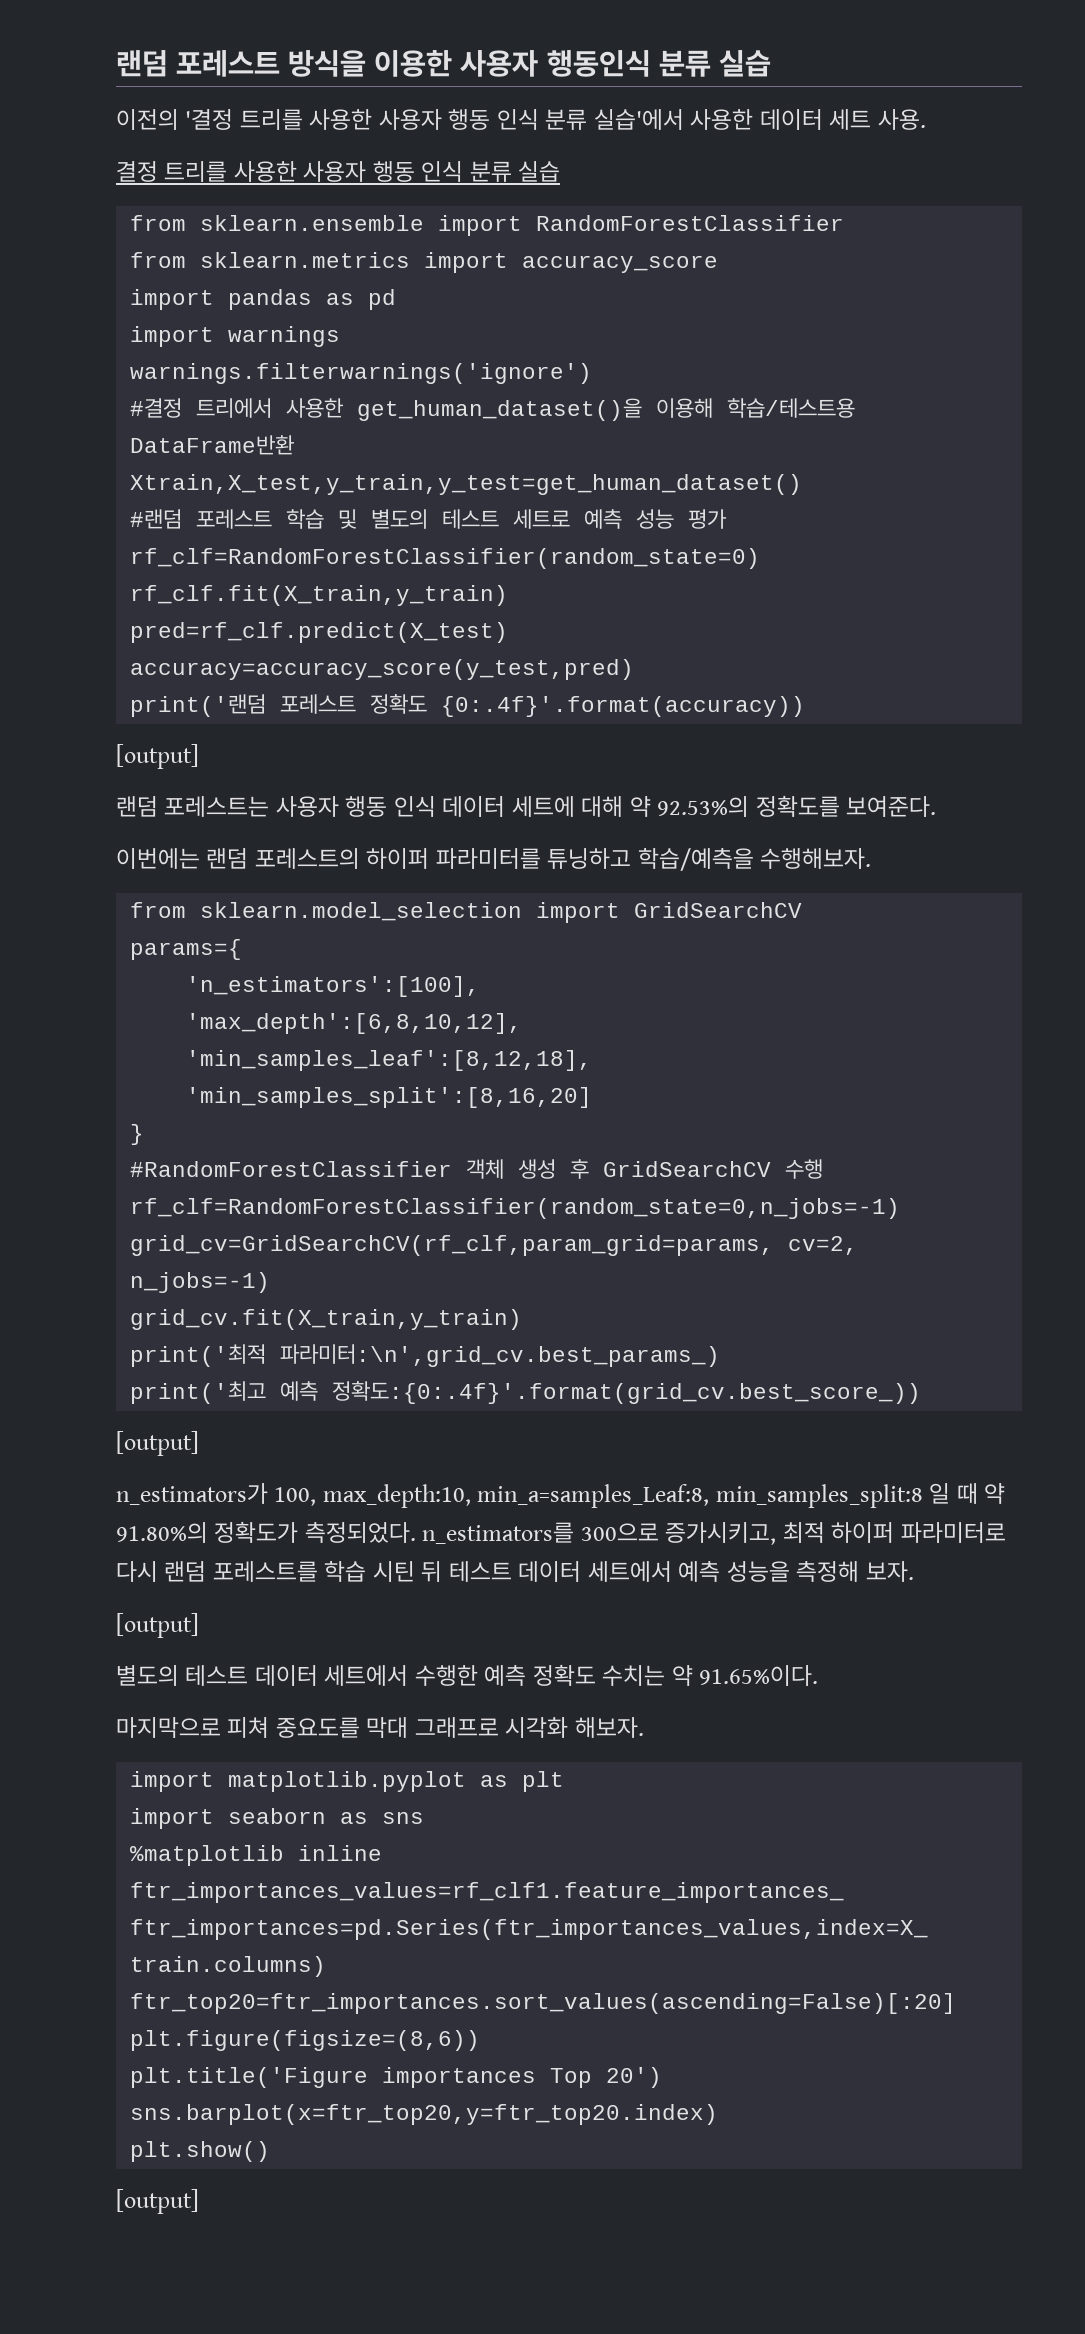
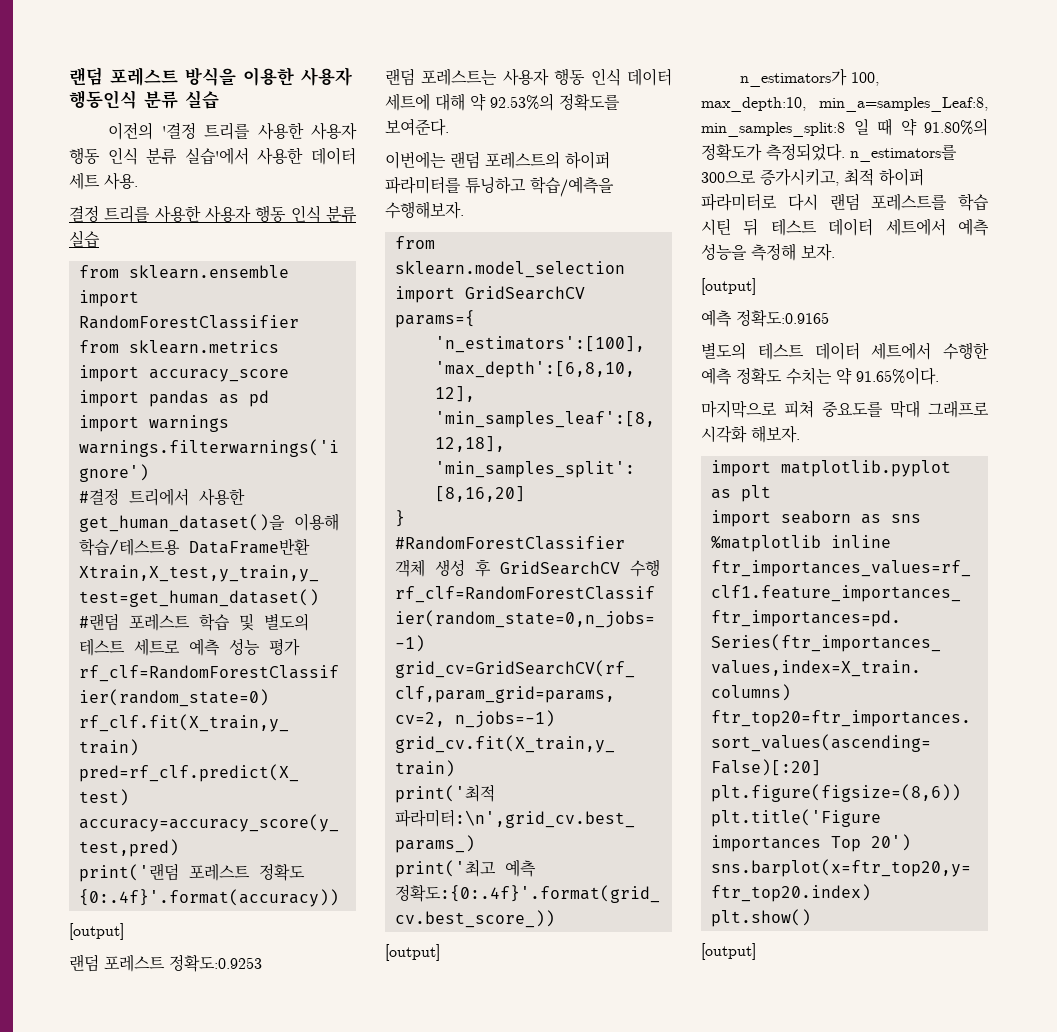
(199, 756) none -> [69,954,262,972] // 랜덤 포레스트 정확도:0.9253
(199, 1625) none -> [701,309,829,327] // 예측 정확도:0.9165

